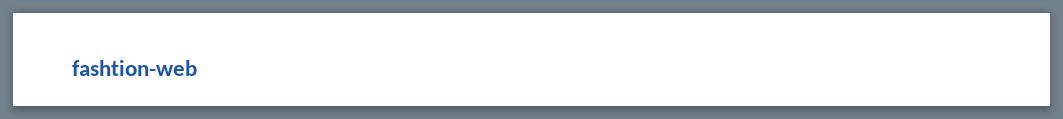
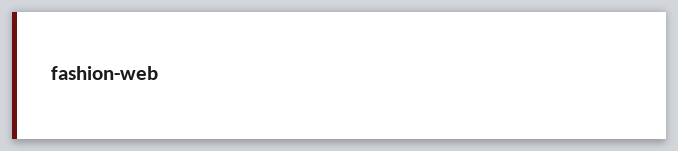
[72,60,197,76] fashtion-web -> [51,66,158,80] fashion-web

